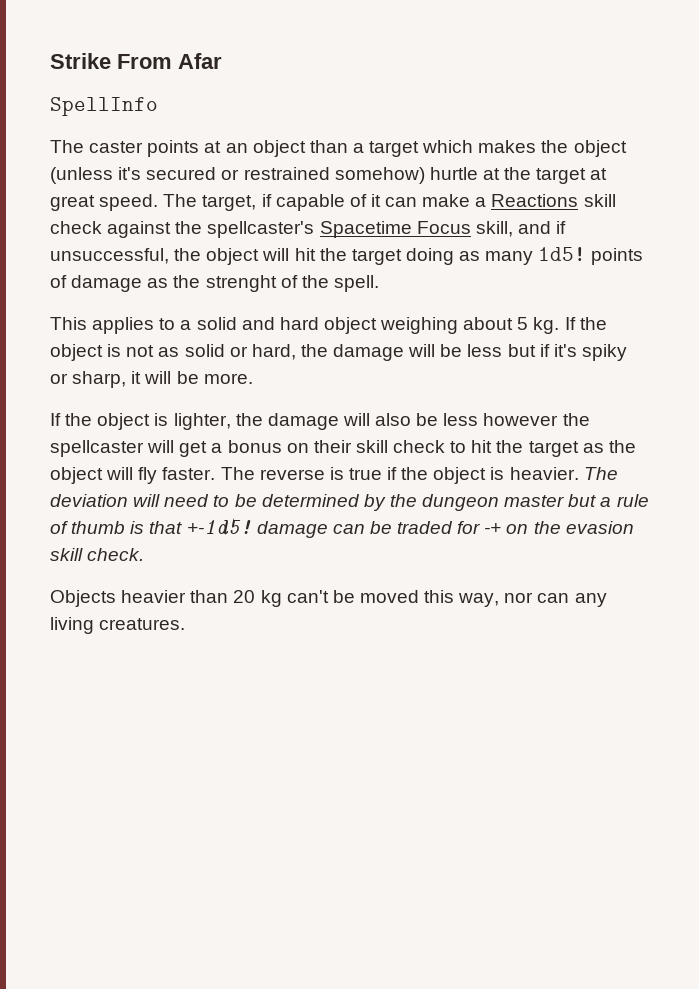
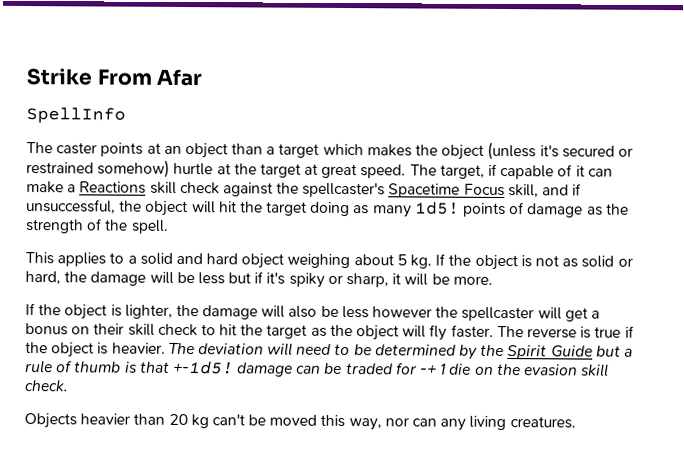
[205,275,277,292] strenght -> [25,219,84,234] strength
[422,494,565,511] dungeon master -> [507,345,593,360] Spirit Guide
(502, 528) none -> [440,363,472,375] 1 die

